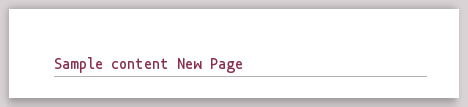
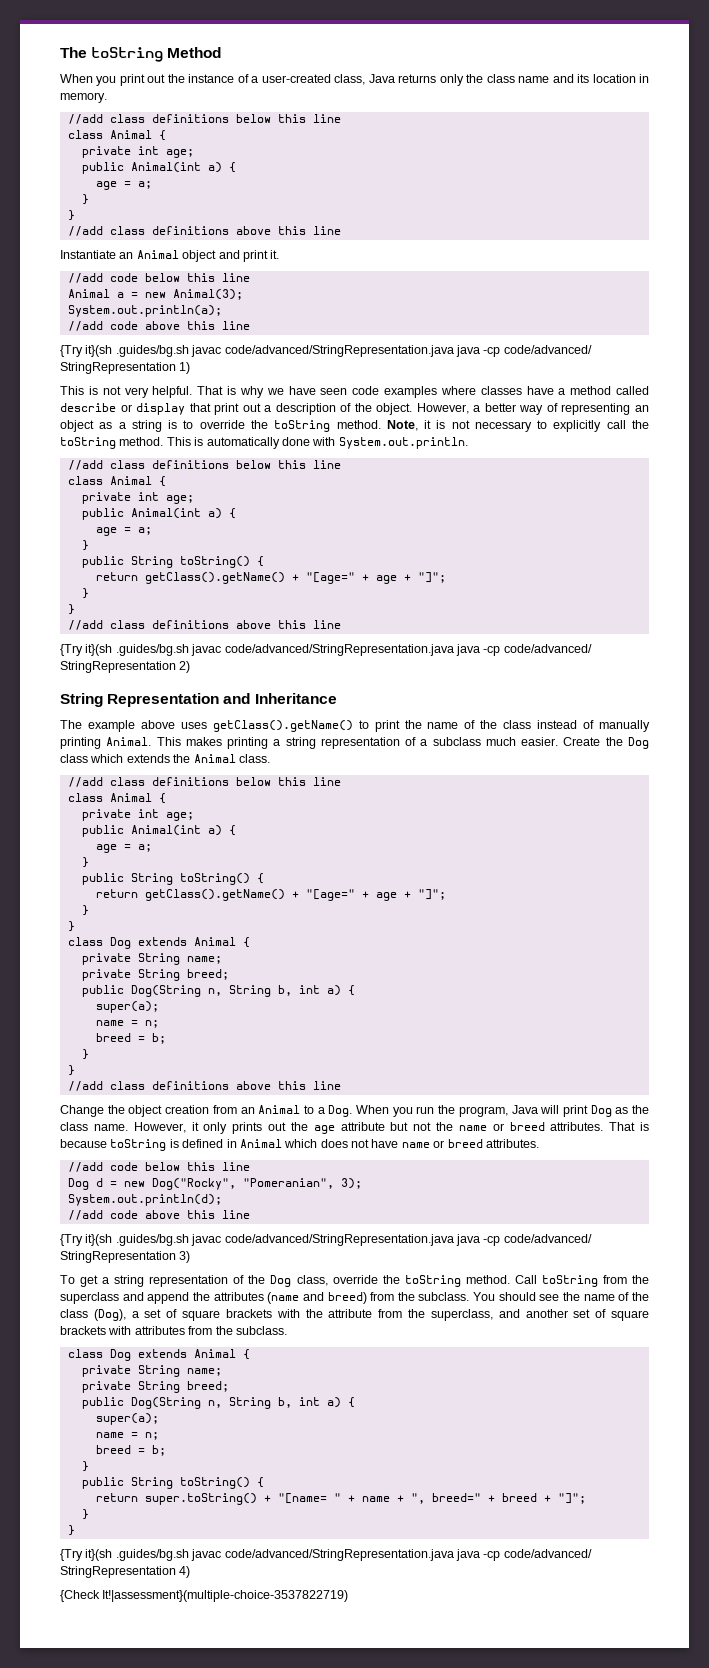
[54,57,243,73] Sample content New Page -> [60,47,222,62] [60,74,650,86] [60,92,107,103] [67,114,341,124] [67,130,166,141] [81,146,194,158] [81,162,236,174] [95,181,152,190] [81,194,89,205] [67,210,75,221] [67,226,341,236] [60,250,280,262] [67,273,250,283] [67,289,243,300] [67,305,222,317] [67,321,250,331] [60,345,592,357] [60,362,191,374] [60,386,649,398] [60,403,649,415] [60,420,649,432] [60,437,468,449] [67,460,341,470] [67,476,166,487] [81,492,194,504] [81,508,236,520] [95,527,152,536] [81,540,89,551] [81,556,264,568] [95,572,446,584] [81,588,89,599] [67,604,75,615] [67,620,341,630] [60,644,592,656] [60,661,191,673] [60,693,337,707] [60,720,651,732] [60,737,649,749] [60,754,270,763] [67,777,341,787] [67,793,166,804] [81,809,194,821] [81,825,236,837] [95,844,152,853] [81,857,89,868] [81,873,264,885] [95,889,446,901] [81,905,89,916] [67,921,75,932] [67,937,250,949] [81,953,222,965] [81,969,229,981] [81,985,355,997] [95,1001,159,1013] [95,1020,159,1028] [95,1033,166,1044] [81,1049,89,1060] [67,1065,75,1076] [67,1081,341,1091] [60,1105,649,1117] [60,1122,649,1134] [60,1139,539,1151] [67,1162,250,1172] [67,1178,362,1190] [67,1194,222,1206] [67,1210,250,1220] [60,1234,592,1246] [60,1251,191,1263] [60,1275,649,1287] [60,1292,649,1304] [60,1309,649,1321] [60,1326,287,1335] [67,1349,250,1361] [81,1365,222,1377] [81,1381,229,1393] [81,1397,355,1409] [95,1413,159,1425] [95,1432,159,1440] [95,1445,166,1456] [81,1461,89,1472] [81,1477,264,1489] [95,1493,586,1505] [81,1509,89,1520] [67,1525,75,1536] [60,1549,592,1561] [60,1566,191,1578] [60,1590,349,1602] The toString Method // When you print out the instance of a user-created class, Java returns only the class name and its location in memory. // //add class definitions below this line // class Animal { // private int age; // public Animal(int a) { // age = a; // } // } // //add class definitions above this line // Instantiate an Animal object and print it. // //add code below this line // Animal a = new Animal(3); // System.out.println(a); // //add code above this line // {Try it}(sh .guides/bg.sh javac code/advanced/StringRepresentation.java java -cp code/advanced/ StringRepresentation 1) // This is not very helpful. That is why we have seen code examples where classes have a method called describe or display that print out a description of the object. However, a better way of representing an object as a string is to override the toString method. Note, it is not necessary to explicitly call the toString method. This is automatically done with System.out.println. // //add class definitions below this line // class Animal { // private int age; // public Animal(int a) { // age = a; // } // public String toString() { // return getClass().getName() + "[age=" + age + "]"; // } // } // //add class definitions above this line // {Try it}(sh .guides/bg.sh javac code/advanced/StringRepresentation.java java -cp code/advanced/ StringRepresentation 2) // String Representation and Inheritance // The example above uses getClass().getName() to print the name of the class instead of manually printing Animal. This makes printing a string representation of a subclass much easier. Create the Dog class which extends the Animal class. // //add class definitions below this line // class Animal { // private int age; // public Animal(int a) { // age = a; // } // public String toString() { // return getClass().getName() + "[age=" + age + "]"; // } // } // class Dog extends Animal { // private String name; // private String breed; // public Dog(String n, String b, int a) { // super(a); // name = n; // breed = b; // } // } // //add class definitions above this line // Change the object creation from an Animal to a Dog. When you run the program, Java will print Dog as the class name. However, it only prints out the age attribute but not the name or breed attributes. That is because toString is defined in Animal which does not have name or breed attributes. // //add code below this line // Dog d = new Dog("Rocky", "Pomeranian", 3); // System.out.println(d); // //add code above this line // {Try it}(sh .guides/bg.sh javac code/advanced/StringRepresentation.java java -cp code/advanced/ StringRepresentation 3) // To get a string representation of the Dog class, override the toString method. Call toString from the superclass and append the attributes (name and breed) from the subclass. You should see the name of the class (Dog), a set of square brackets with the attribute from the superclass, and another set of square brackets with attributes from the subclass. // class Dog extends Animal { // private String name; // private String breed; // public Dog(String n, String b, int a) { // super(a); // name = n; // breed = b; // } // public String toString() { // return super.toString() + "[name= " + name + ", breed=" + breed + "]"; // } // } // {Try it}(sh .guides/bg.sh javac code/advanced/StringRepresentation.java java -cp code/advanced/ StringRepresentation 4) // {Check It!|assessment}(multiple-choice-3537822719)

